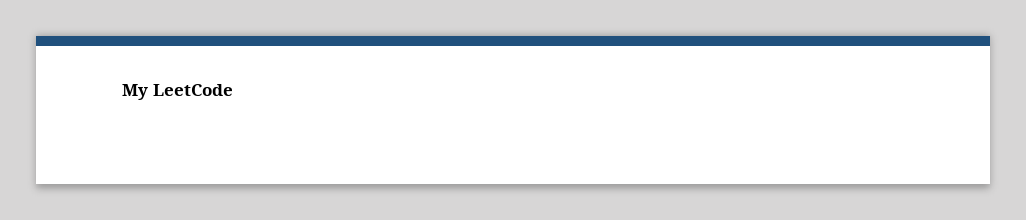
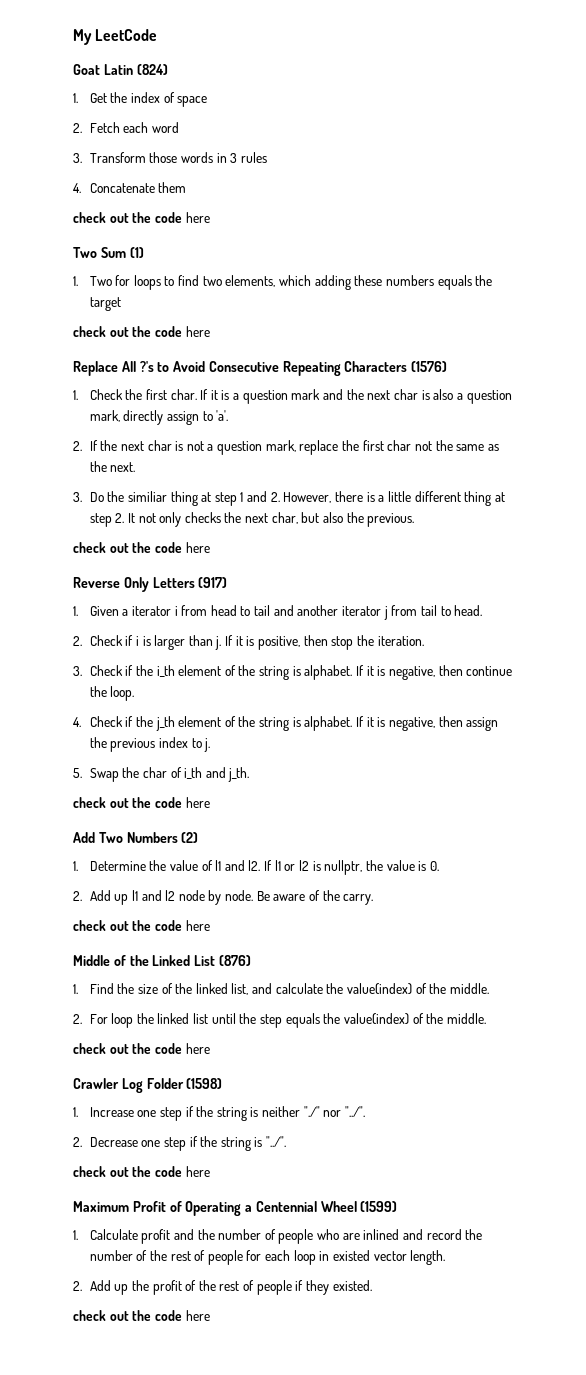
(233, 90) none -> [73,64,168,75] [73,92,208,107] [73,122,179,133] [73,152,267,163] [73,182,187,193] [73,212,210,223] [73,247,144,258] [73,275,493,290] [89,297,121,311] [73,326,210,337] [73,361,448,376] [73,389,512,404] [89,410,229,425] [73,440,499,455] [89,461,136,472] [73,491,505,506] [89,512,415,527] [73,542,210,553] [73,577,228,592] [73,605,483,620] [73,635,424,650] [73,665,513,680] [89,686,135,701] [73,716,499,731] [89,737,211,752] [73,767,250,782] [73,797,210,808] [73,832,199,843] [73,860,439,875] [73,890,374,905] [73,920,210,931] [73,955,251,966] [73,983,489,995] [73,1013,486,1028] [73,1043,210,1054] [73,1078,223,1093] [73,1106,365,1121] [73,1136,287,1151] [73,1166,210,1177] [73,1201,398,1216] [73,1229,483,1244] [89,1250,446,1265] [73,1280,372,1295] [73,1310,210,1321] // Goat Latin (824) // 1. Get the index of space // 2. Fetch each word // 3. Transform those words in 3 rules // 4. Concatenate them // check out the code here // Two Sum (1) // 1. Two for loops to find two elements, which adding these numbers equals the target // check out the code here // Replace All ?'s to Avoid Consecutive Repeating Characters (1576) // 1. Check the first char. If it is a question mark and the next char is also a question mark, directly assign to 'a'. // 2. If the next char is not a question mark, replace the first char not the same as the next. // 3. Do the similiar thing at step 1 and 2. However, there is a little different thing at step 2. It not only checks the next char, but also the previous. // check out the code here // Reverse Only Letters (917) // 1. Given a iterator i from head to tail and another iterator j from tail to head. // 2. Check if i is larger than j. If it is positive, then stop the iteration. // 3. Check if the i_th element of the string is alphabet. If it is negative, then continue the loop. // 4. Check if the j_th element of the string is alphabet. If it is negative, then assign the previous index to j. // 5. Swap the char of i_th and j_th. // check out the code here // Add Two Numbers (2) // 1. Determine the value of l1 and l2. If l1 or l2 is nullptr, the value is 0. // 2. Add up l1 and l2 node by node. Be aware of the carry. // check out the code here // Middle of the Linked List (876) // 1. Find the size of the linked list, and calculate the value(index) of the middle. // 2. For loop the linked list until the step equals the value(index) of the middle. // check out the code here // Crawler Log Folder (1598) // 1. Increase one step if the string is neither "./" nor "../". // 2. Decrease one step if the string is "../". // check out the code here // Maximum Profit of Operating a Centennial Wheel (1599) // 1. Calculate profit and the number of people who are inlined and record the number of the rest of people for each loop in existed vector length. // 2. Add up the profit of the rest of people if they existed. // check out the code here

